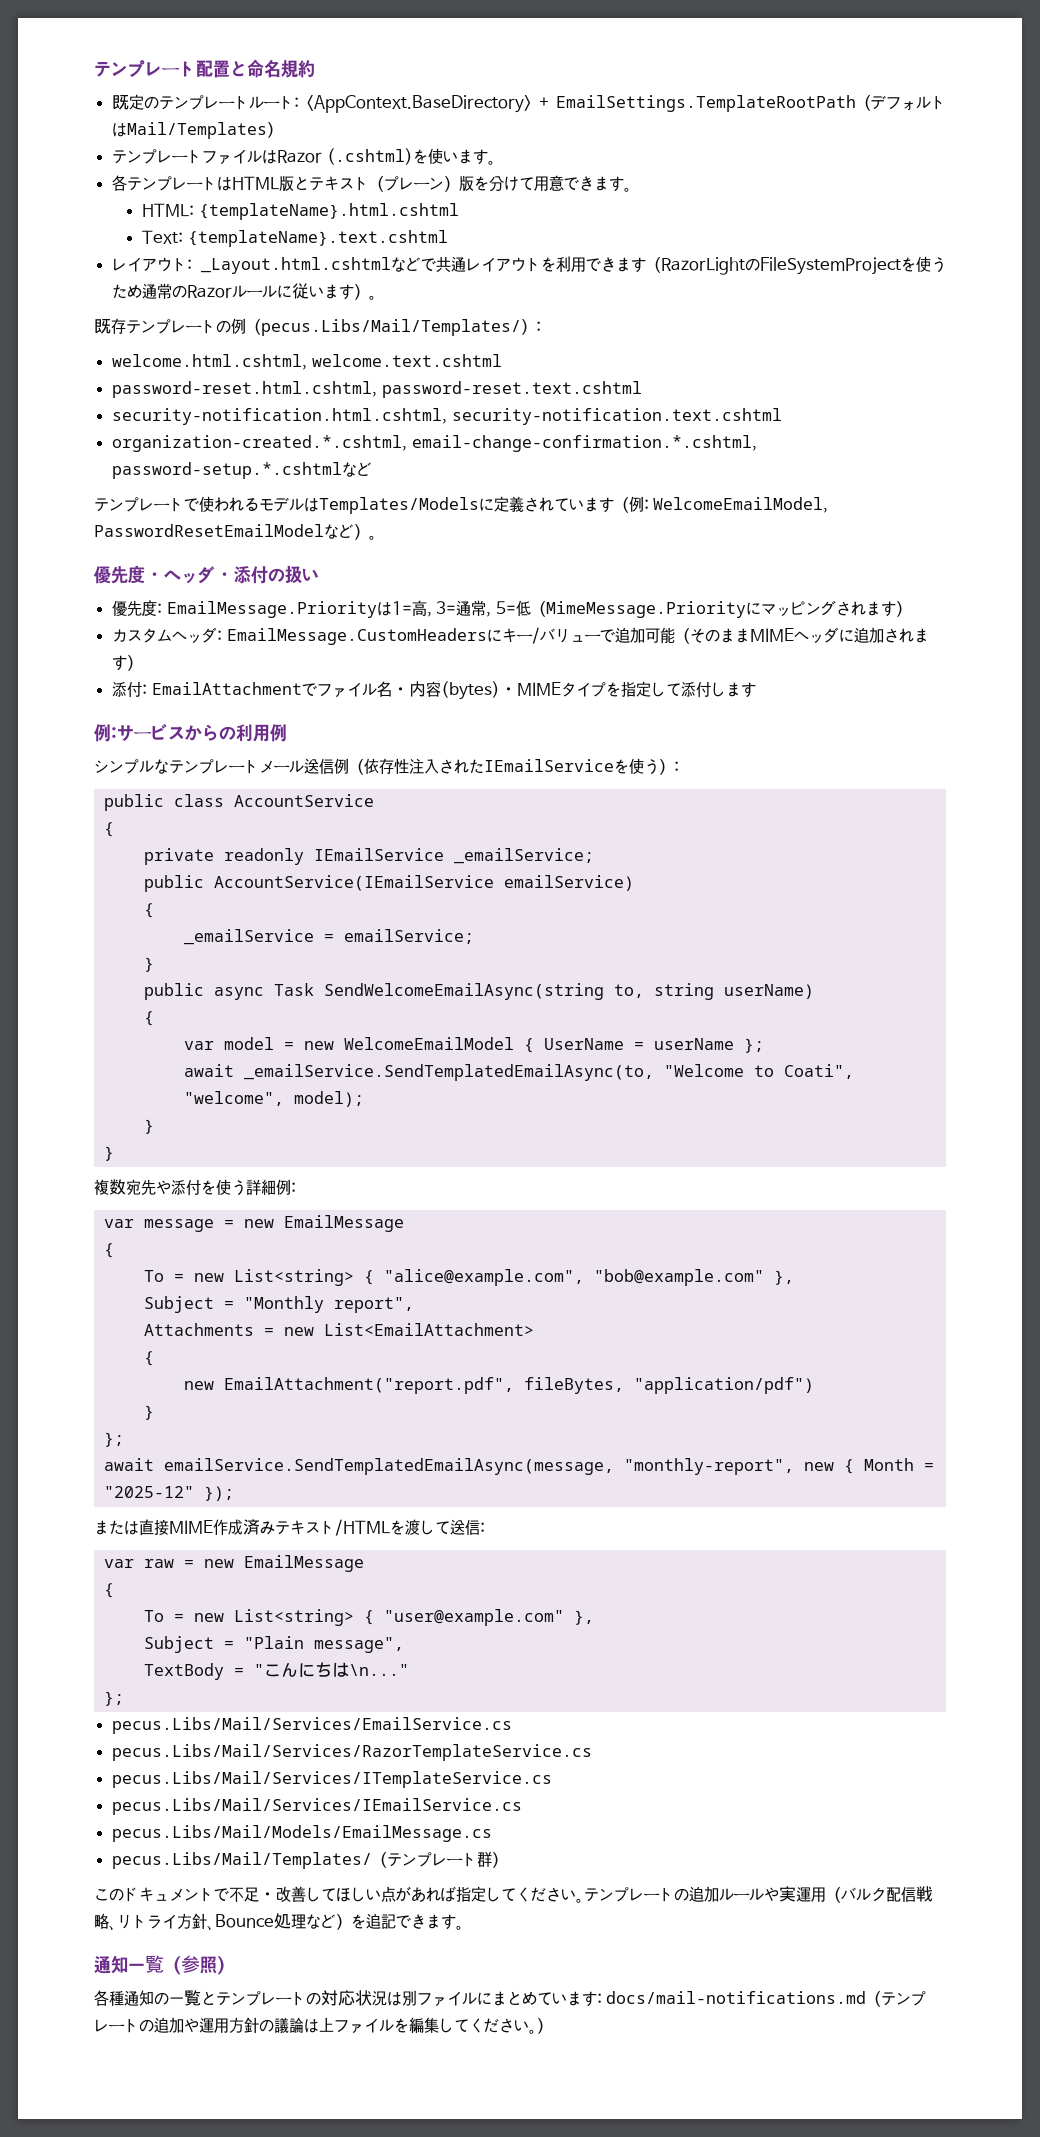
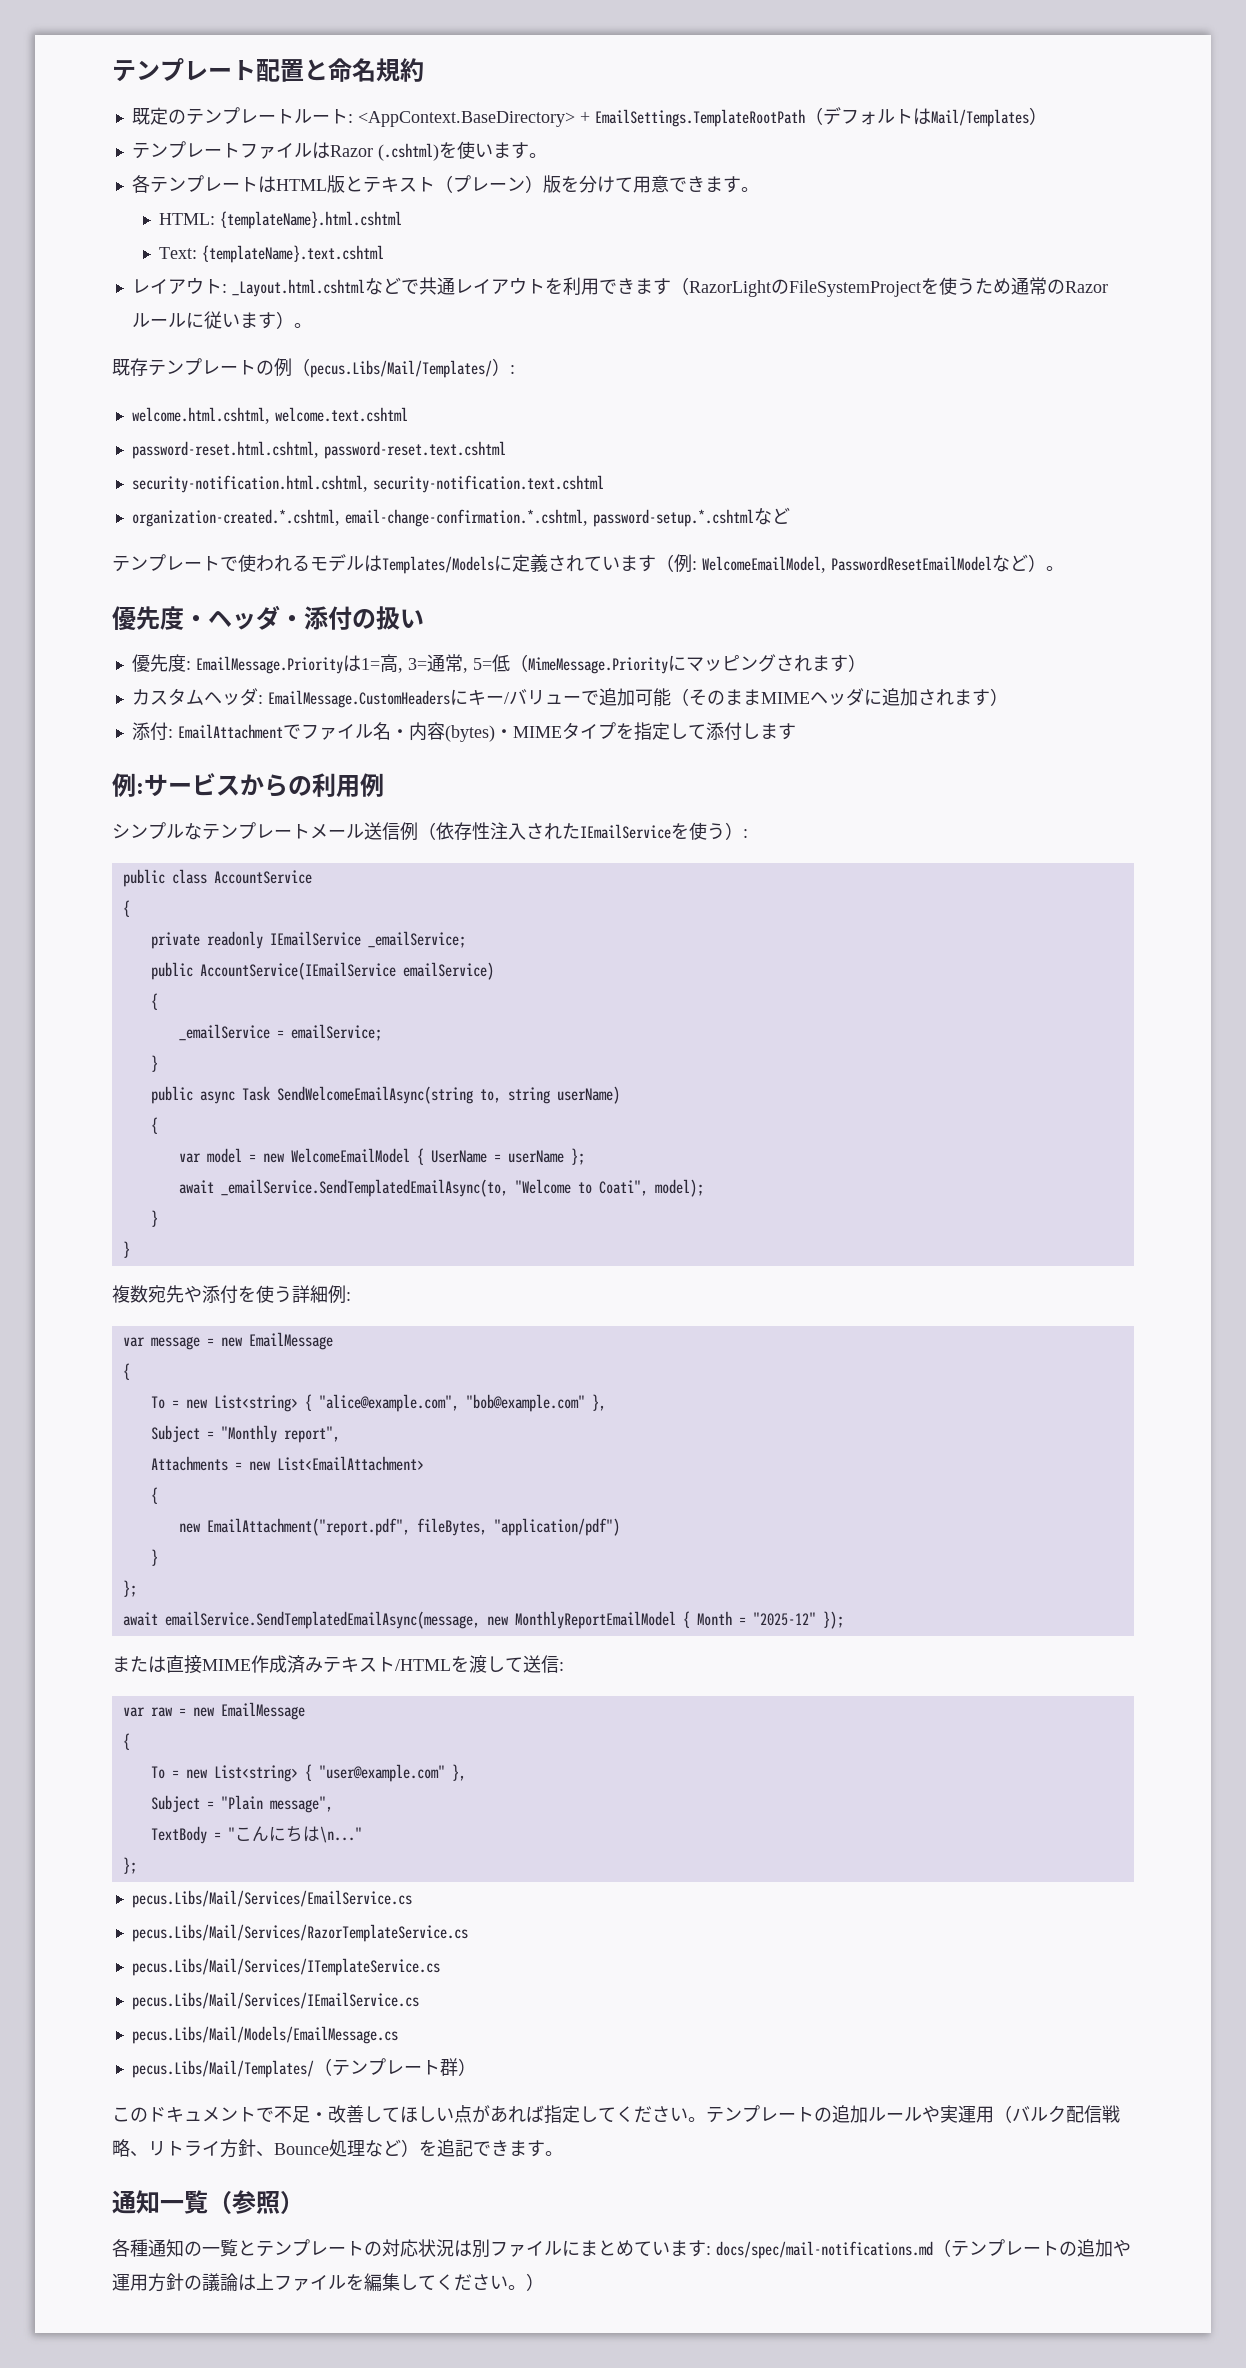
[183,1091,284,1106] "welcome", -> (648, 1188) none
[623,1458,834,1475] "monthly-report", new -> [486,1611,676,1629] new MonthlyReportEmailModel
[606,1991,867,2004] docs/mail-notifications.md -> [716,2241,933,2259] docs/spec/mail-notifications.md

